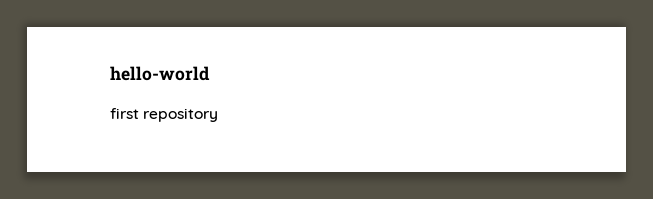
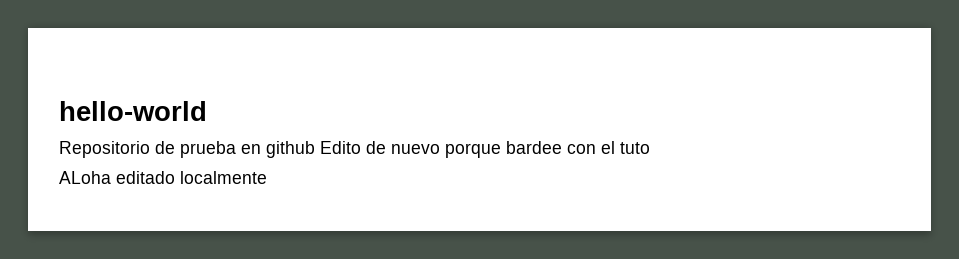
[110,108,219,122] first repository -> [59,141,650,158] [59,171,267,184] Repositorio de prueba en github Edito de nuevo porque bardee con el tuto // ALoha editado localmente

